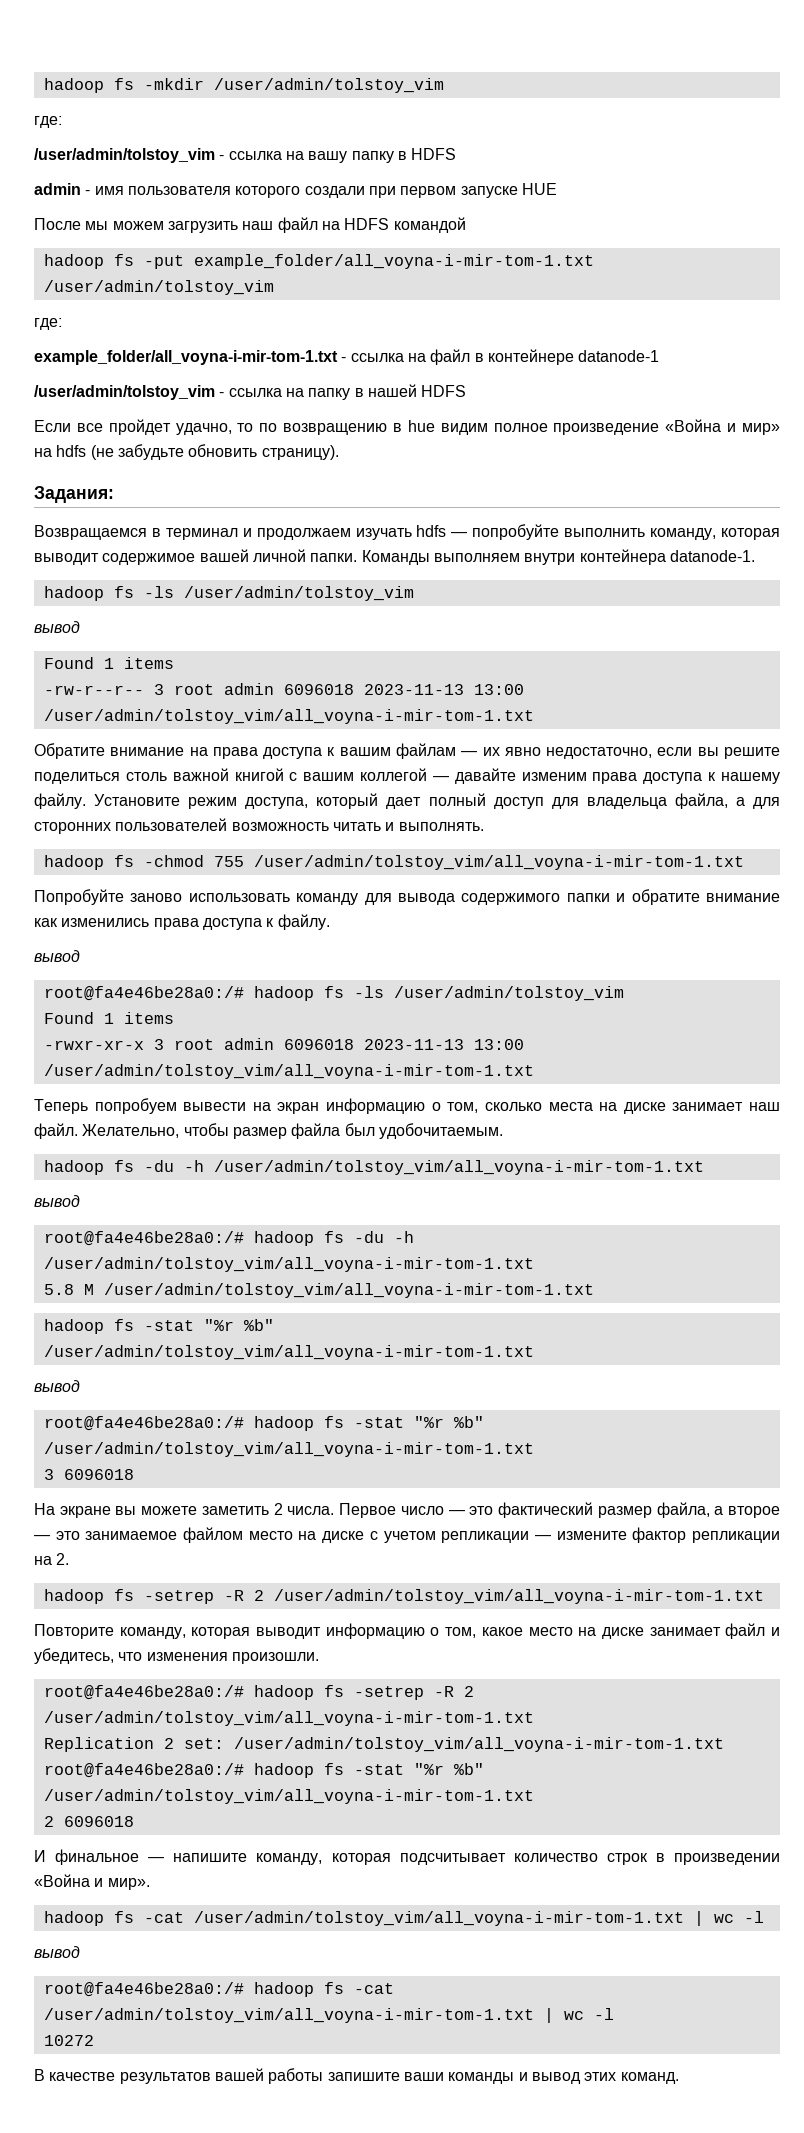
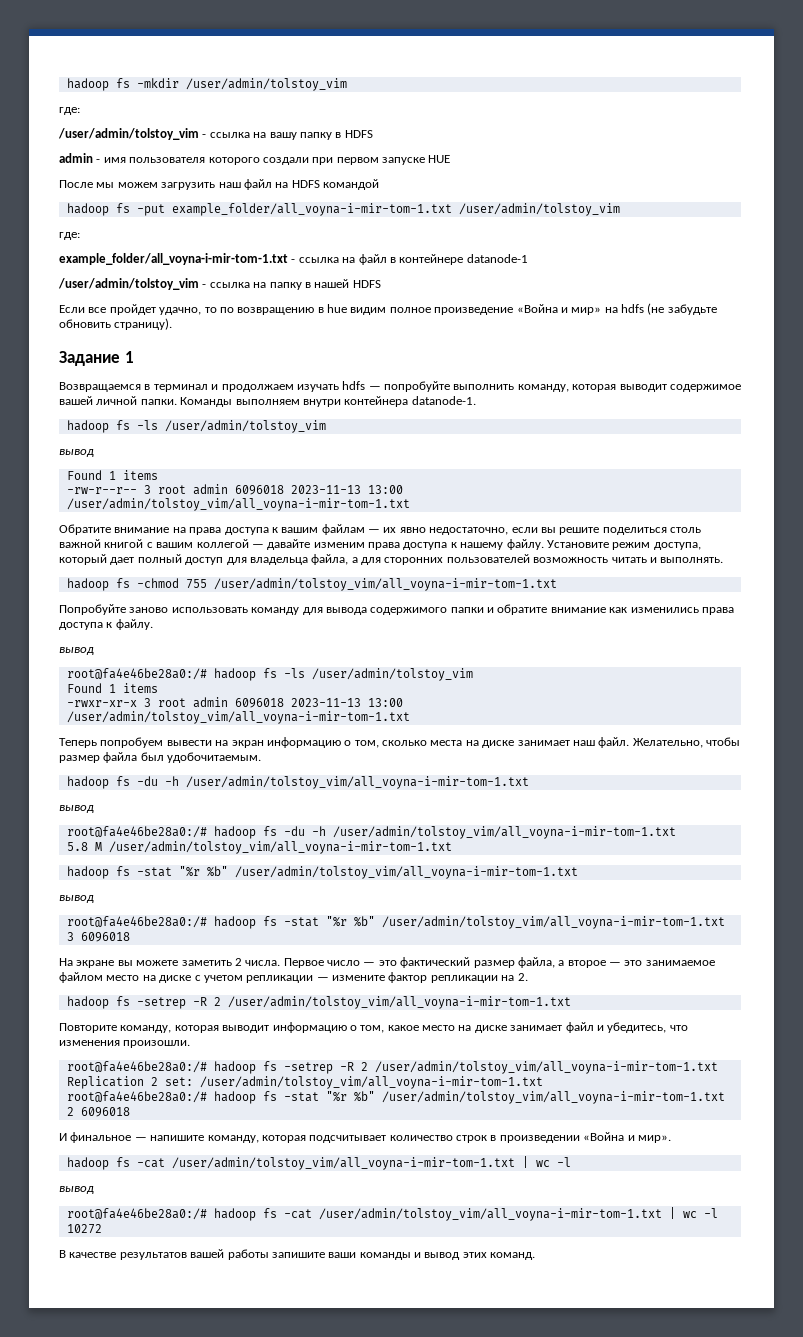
[34,486,114,503] Задания: -> [59,351,134,366] Задание 1

